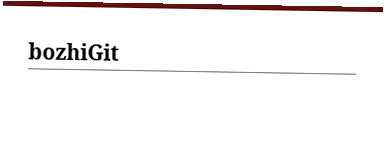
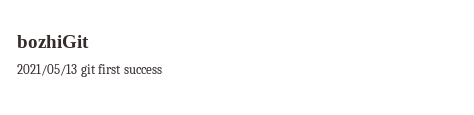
(120, 51) none -> [17,64,162,77] // 2021/05/13 git first success

